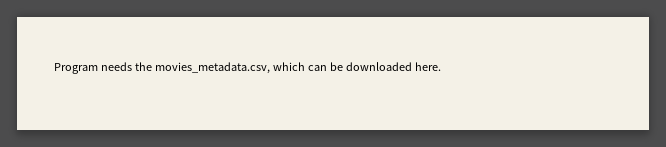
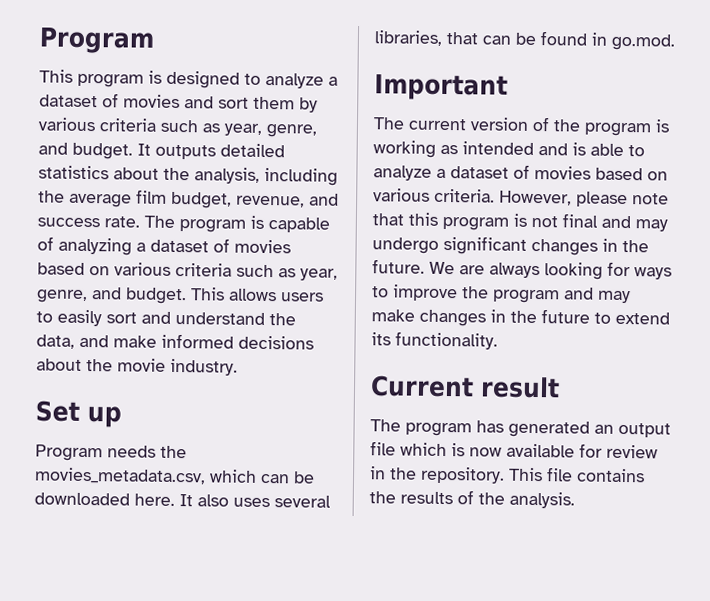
[54,63,98,74] Program -> [39,27,155,54] [39,69,338,89] [39,93,318,113] [38,117,317,138] [38,142,285,160] [38,165,338,186] [38,189,339,209] [37,215,330,233] [37,236,291,256] [37,262,338,281] [36,287,324,305] [36,309,296,327] [36,333,314,350] [36,358,238,376] [35,400,122,428] [35,444,103,462] Program // This program is designed to analyze a dataset of movies and sort them by various criteria such as year, genre, and budget. It outputs detailed statistics about the analysis, including the average film budget, revenue, and success rate. The program is capable of analyzing a dataset of movies based on various criteria such as year, genre, and budget. This allows users to easily sort and understand the data, and make informed decisions about the movie industry. // Set up // Program
(441, 66) none -> [179,494,331,508] [374,30,675,51] [374,74,508,101] [373,116,670,137] [373,140,645,158] [373,164,668,181] [373,188,669,208] [372,212,668,232] [372,235,649,256] [372,259,672,280] [372,284,631,304] [371,309,670,327] [371,331,498,350] [370,375,560,399] [370,419,671,438] [370,441,658,459] [370,466,645,484] [369,490,575,509] It also uses several libraries, that can be found in go.mod. // Important // The current version of the program is working as intended and is able to analyze a dataset of movies based on various criteria. However, please note that this program is not final and may undergo significant changes in the future. We are always looking for ways to improve the program and may make changes in the future to extend its functionality. // Current result // The program has generated an output file which is now available for review in the repository. This file contains the results of the analysis.

